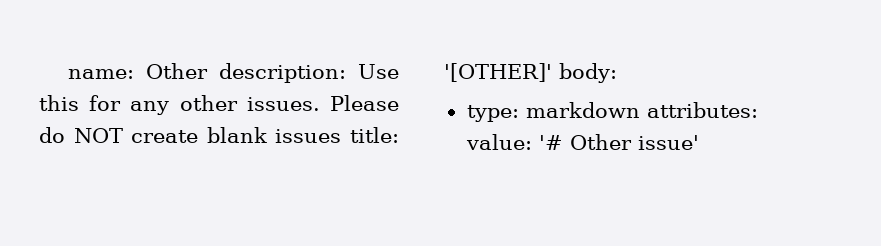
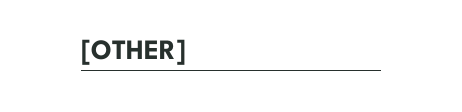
[67,63,399,83] [39,95,399,115] [39,127,399,143] [444,63,617,83] [466,102,758,122] [465,134,699,150] name: Other description: Use this for any other issues. Please do NOT create blank issues title: '[OTHER]' body: // type: markdown attributes: value: '# Other issue' -> [81,39,186,65] [OTHER]

